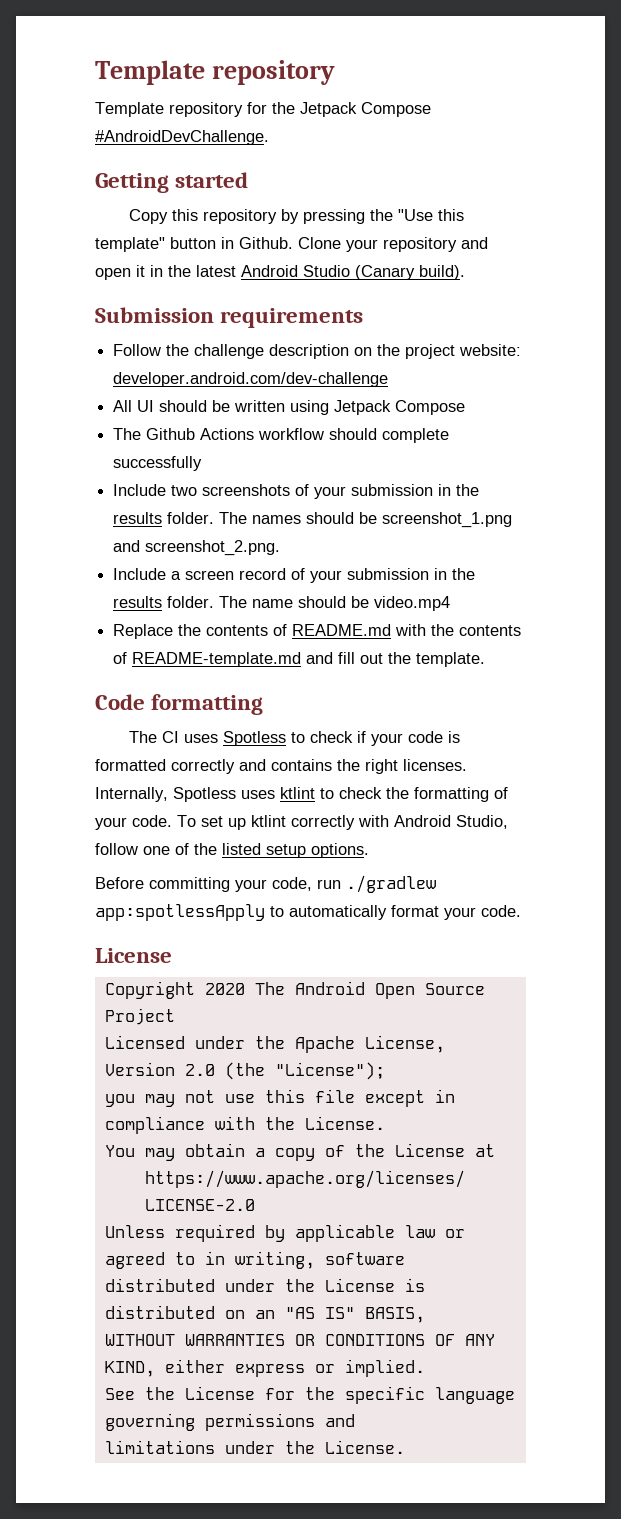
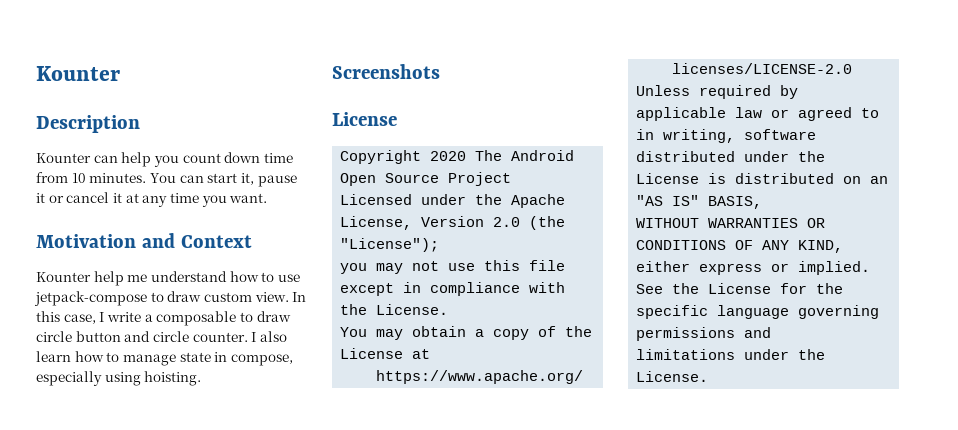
[95,60,336,85] [95,102,431,117] [95,130,269,145] [95,172,249,193] [129,209,465,224] [95,237,488,252] [95,265,465,280] [95,307,364,328] [113,344,522,359] [113,372,389,387] [113,400,466,415] [113,428,450,443] [113,456,203,471] [113,484,480,499] [113,512,513,528] [113,540,281,556] [113,568,476,583] [113,596,451,611] [113,624,522,639] [113,652,486,667] [95,694,264,715] [129,731,461,746] [95,759,467,774] [95,787,508,802] [95,815,508,830] [95,843,369,858] [95,875,436,893] [95,904,521,921] Template repository // Template repository for the Jetpack Compose #AndroidDevChallenge. // Getting started // Copy this repository by pressing the "Use this template" button in Github. Clone your repository and open it in the latest Android Studio (Canary build). // Submission requirements // Follow the challenge description on the project website: developer.android.com/dev-challenge // All UI should be written using Jetpack Compose // The Github Actions workflow should complete successfully // Include two screenshots of your submission in the results folder. The names should be screenshot_1.png and screenshot_2.png. // Include a screen record of your submission in the results folder. The name should be video.mp4 // Replace the contents of README.md with the contents of README-template.md and fill out the template. // Code formatting // The CI uses Spotless to check if your code is formatted correctly and contains the right licenses. Internally, Spotless uses ktlint to check the formatting of your code. To set up ktlint correctly with Android Studio, follow one of the listed setup options. // Before committing your code, run ./gradlew app:spotlessApply to automatically format your code. -> [36,66,120,81] [36,115,140,133] [36,152,293,167] [36,172,297,187] [36,192,268,207] [36,233,252,248] [36,271,300,286] [34,291,307,306] [36,311,291,326] [36,331,287,342] [36,351,293,366] [36,371,202,386] [332,64,440,79] Kounter // Description // Kounter can help you count down time from 10 minutes. You can start it, pause it or cancel it at any time you want. // Motivation and Context // Kounter help me understand how to use jetpack-compose to draw custom view. In this case, I write a composable to draw circle button and circle counter. I also learn how to manage state in compose, especially using hoisting. // Screenshots

